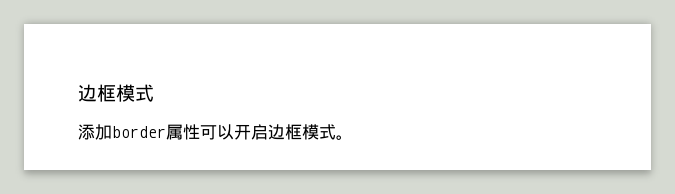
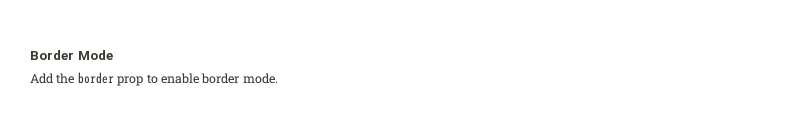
[78,84,154,102] [78,124,353,140] 边框模式 // 添加border属性可以开启边框模式。 -> [30,50,113,60] [30,72,278,86] Border Mode // Add the border prop to enable border mode.

